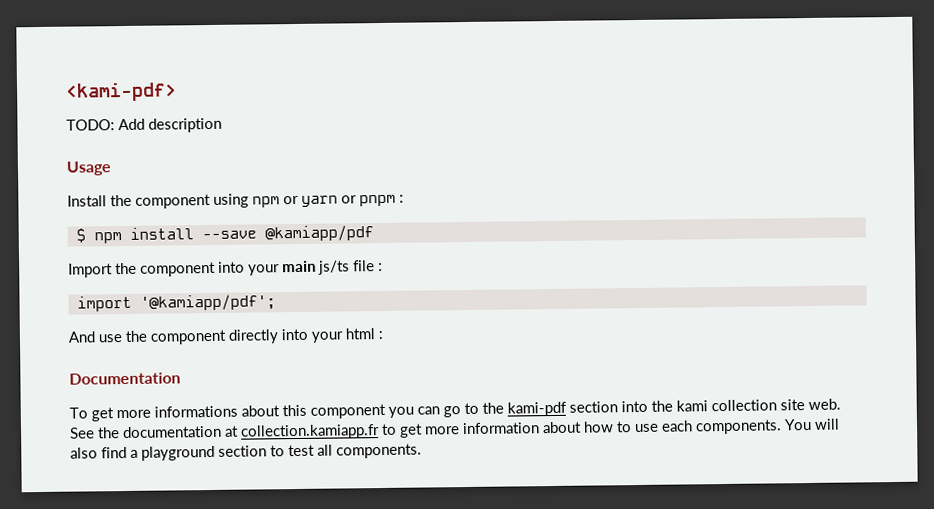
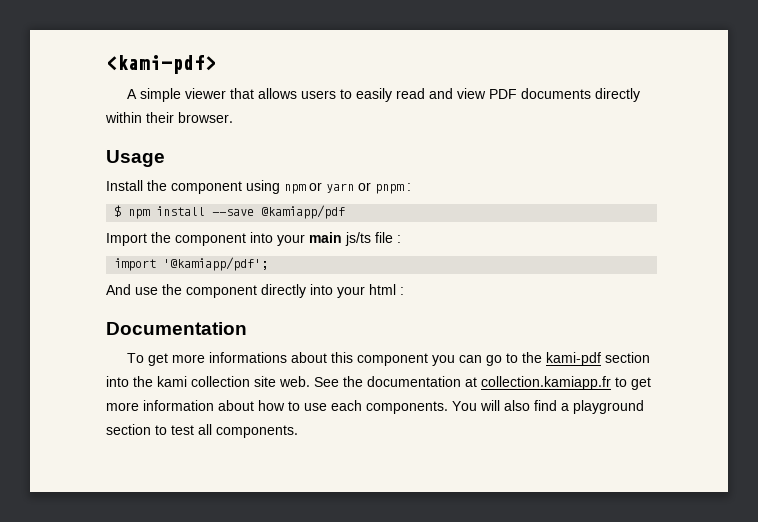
[66,117,222,133] TODO: Add description -> [127,88,641,102] [105,112,233,123] A simple viewer that allows users to easily read and view PDF documents directly within their browser.

